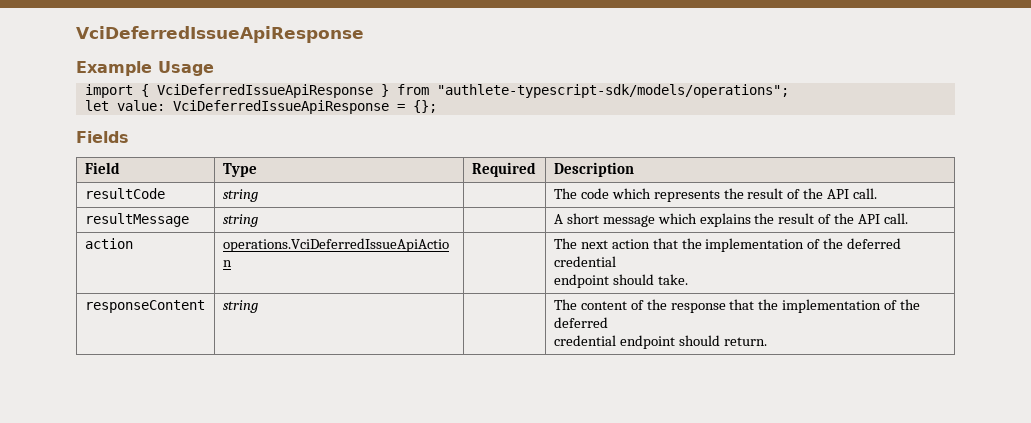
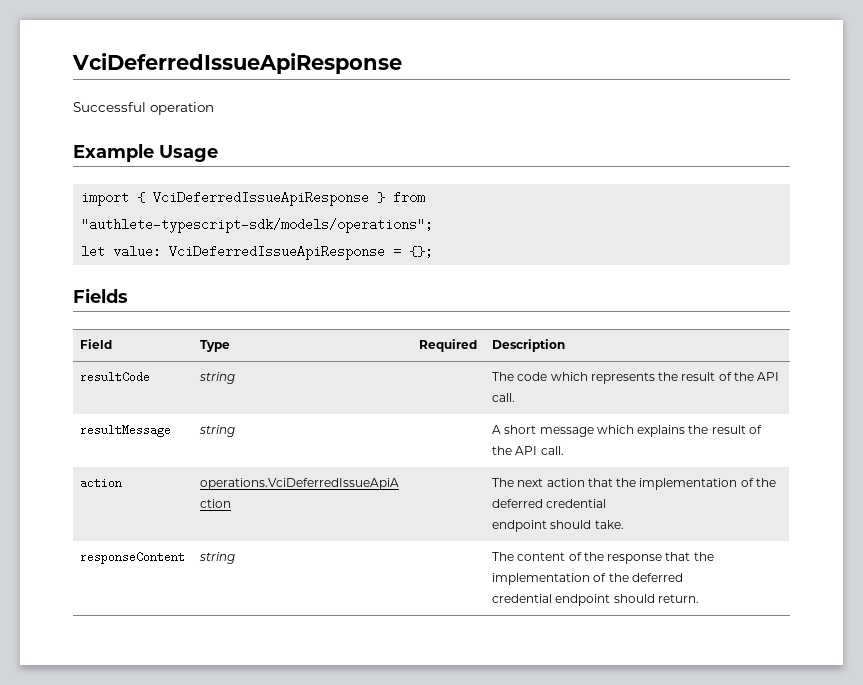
[76,26,364,43] VciDeferredIssueApiResponse -> [72,53,402,74] [73,102,214,115] VciDeferredIssueApiResponse // Successful operation

